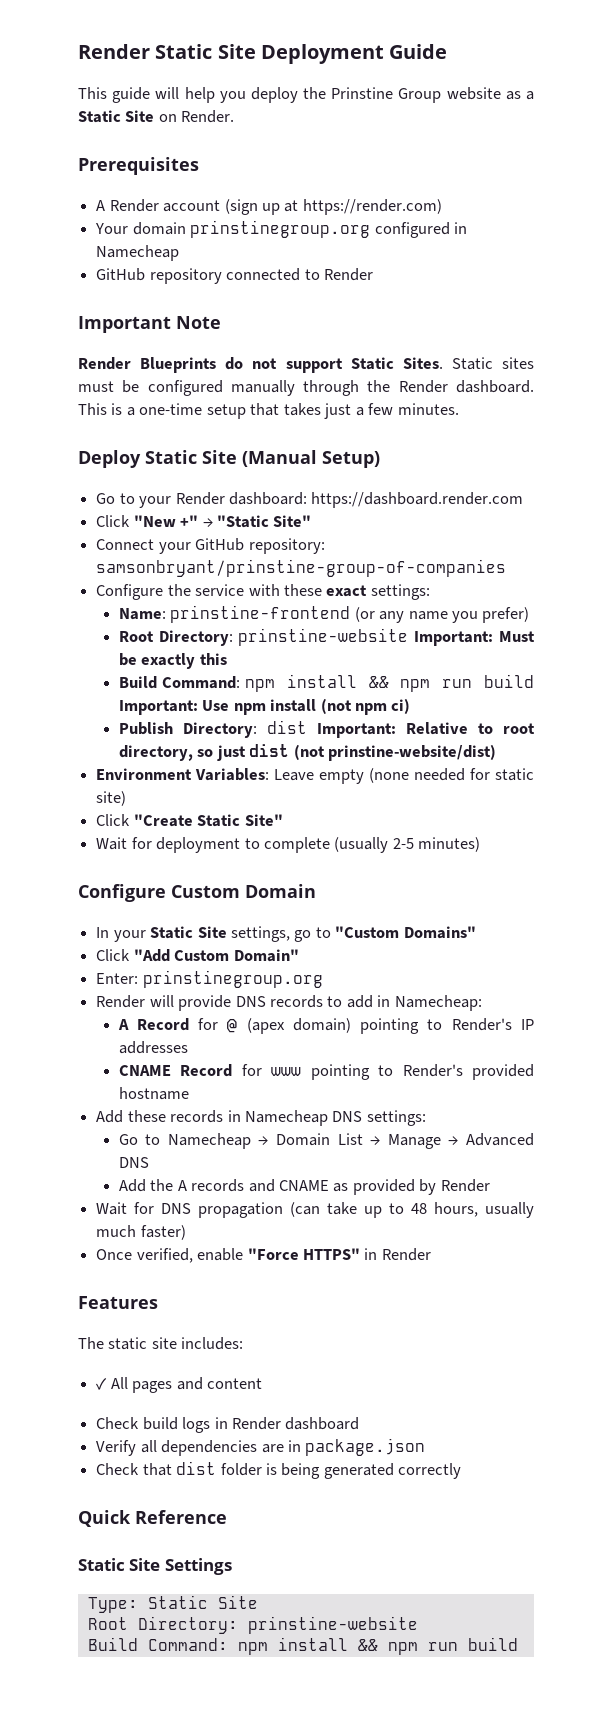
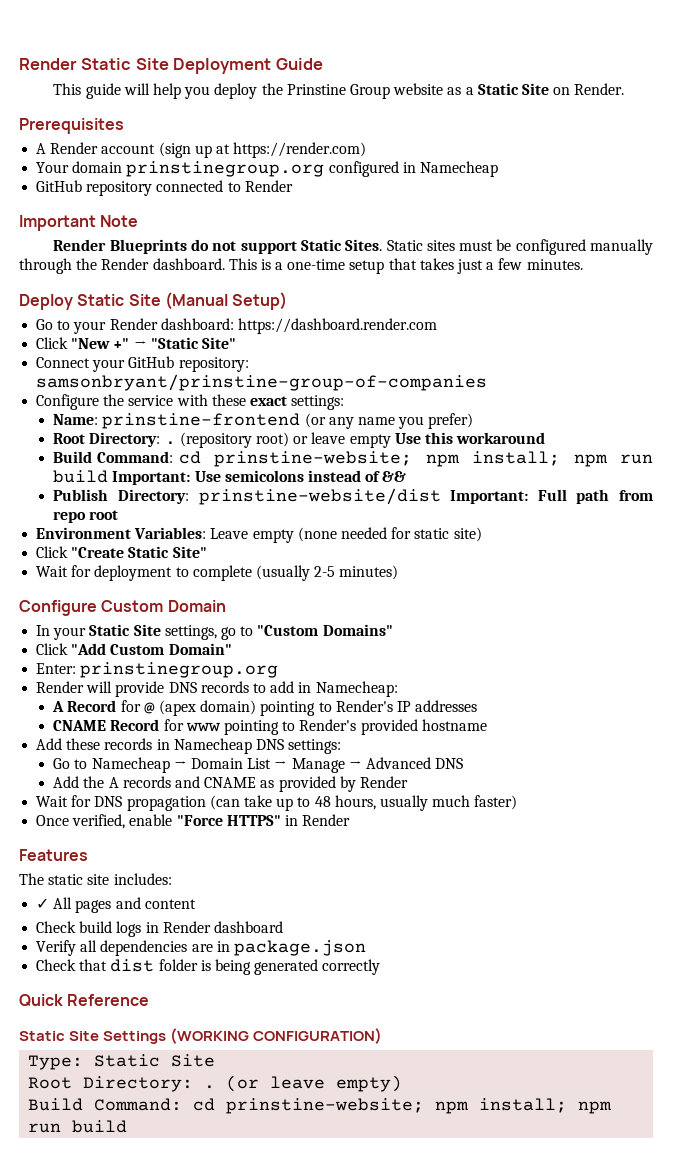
[238,628,535,646] [118,653,196,669] prinstine-website Important: Must be exactly -> [164,432,421,448] . (repository root) or leave empty Use
[118,674,389,692] // Build Command: npm install && -> [456,432,546,444] [53,451,561,467] workaround // Build Command: cd prinstine-website; npm install;
[233,698,411,715] [118,720,535,738] [118,744,496,761] npm install (not npm ci) // Publish Directory: dist Important: Relative to root directory, so just dist (not prinstine-website/dist) -> [224,470,407,482] [53,488,653,505] [53,510,119,523] semicolons instead of && // Publish Directory: prinstine-website/dist Important: Full path from repo root
(232, 1566) none -> [170,1028,383,1044] (WORKING CONFIGURATION)
[247,1616,418,1634] [87,1637,378,1655] prinstine-website // Build Command: npm install && -> [204,1075,403,1092] [28,1098,568,1114] . (or leave empty) // Build Command: cd prinstine-website; npm install;

